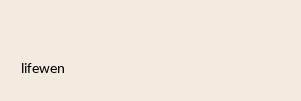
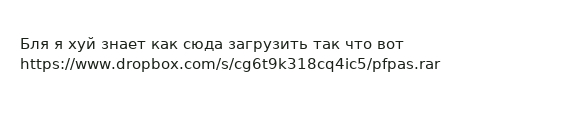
[21,63,65,73] lifewen -> [20,37,404,52] [20,58,441,72] Бля я хуй знает как сюда загрузить так что вот https://www.dropbox.com/s/cg6t9k318cq4ic5/pfpas.rar

